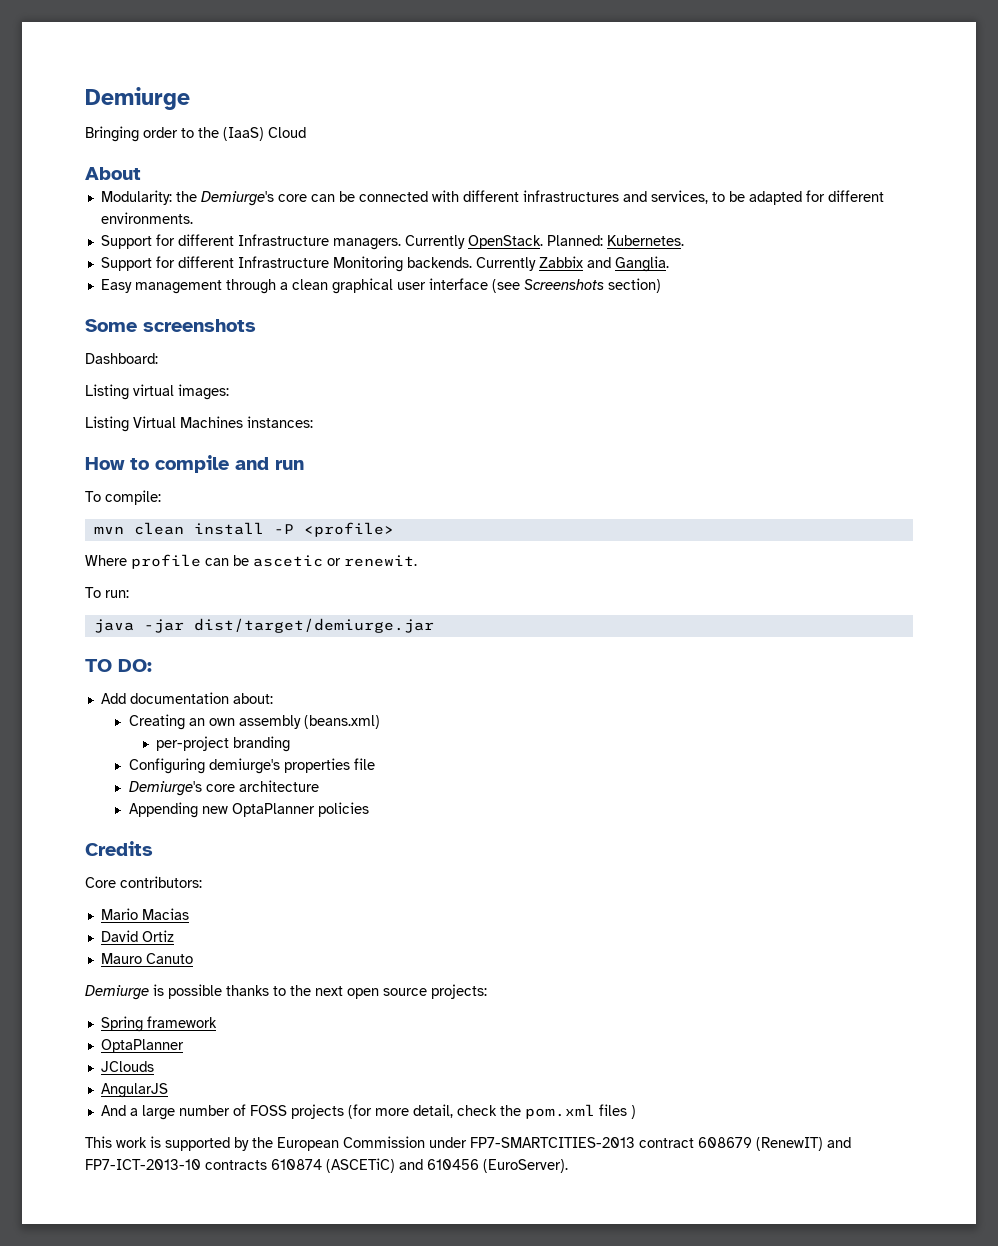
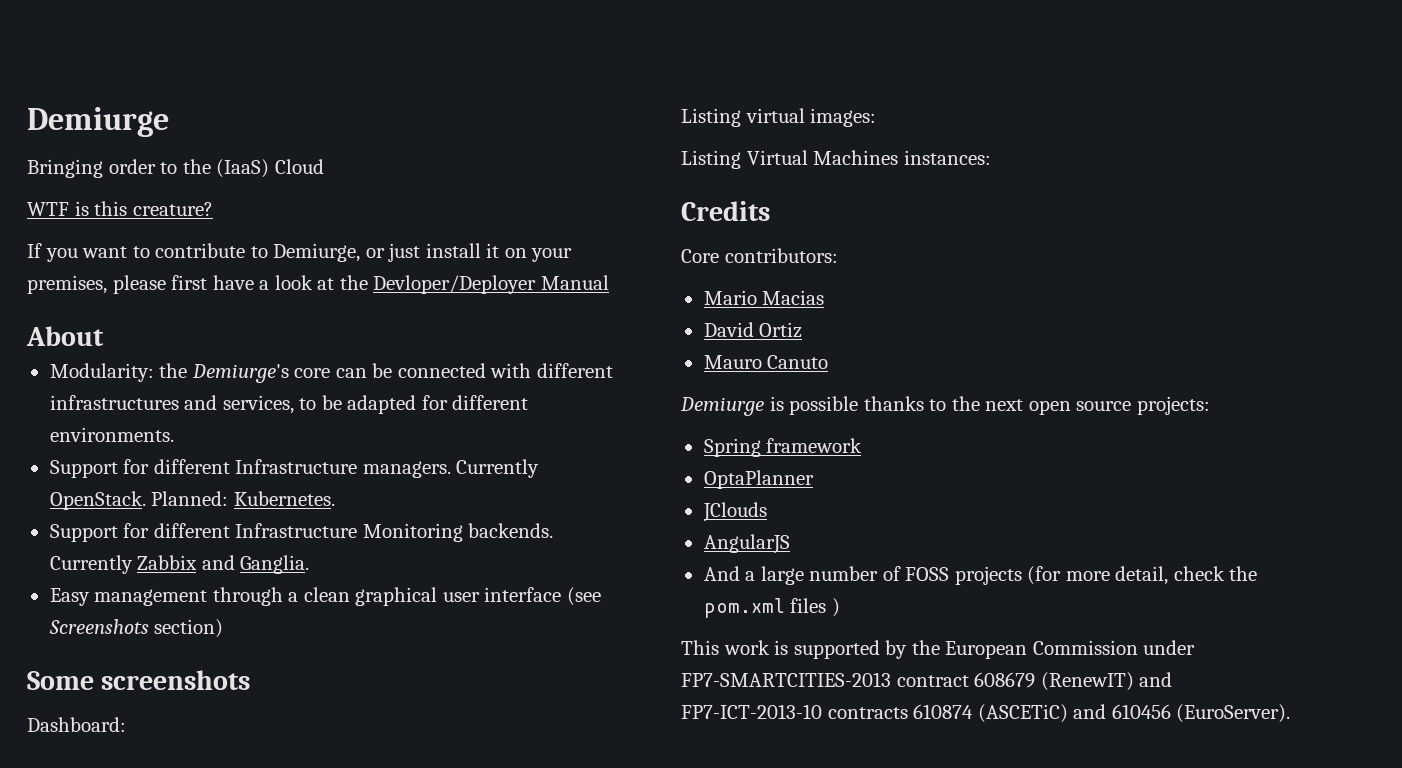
(306, 132) none -> [27,201,213,216] [27,243,573,262] [27,275,609,294] // WTF is this creature? // If you want to contribute to Demiurge, or just install it on your premises, please first have a look at the Devloper/Deployer Manual
[85,455,304,473] [85,490,161,505] [93,522,394,537] [85,554,417,569] [85,587,129,598] [93,618,434,633] [85,659,152,672] [100,692,273,704] [128,714,380,730] [156,736,291,752] [128,758,375,774] [128,780,319,796] [128,802,369,818] // How to compile and run // To compile: // mvn clean install -P <profile> // Where profile can be ascetic or renewit. // To run: // java -jar dist/target/demiurge.jar // TO DO: // Add documentation about: // Creating an own assembly (beans.xml) // per-project branding // Configuring demiurge's properties file // Demiurge's core architecture // Appending new OptaPlanner policies -> (991, 157) none

